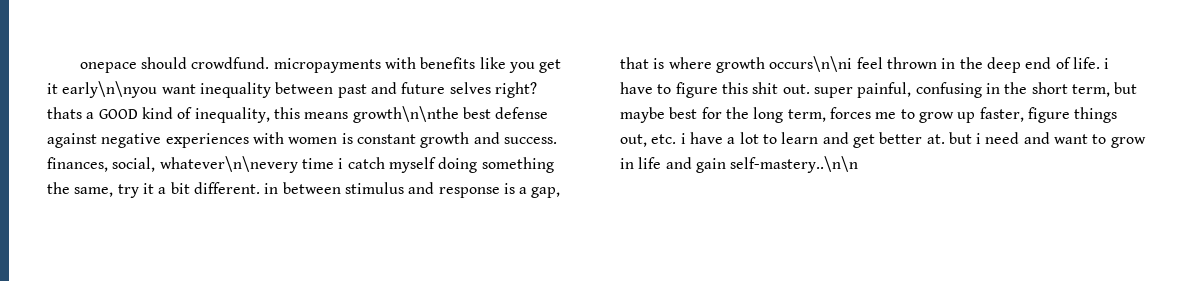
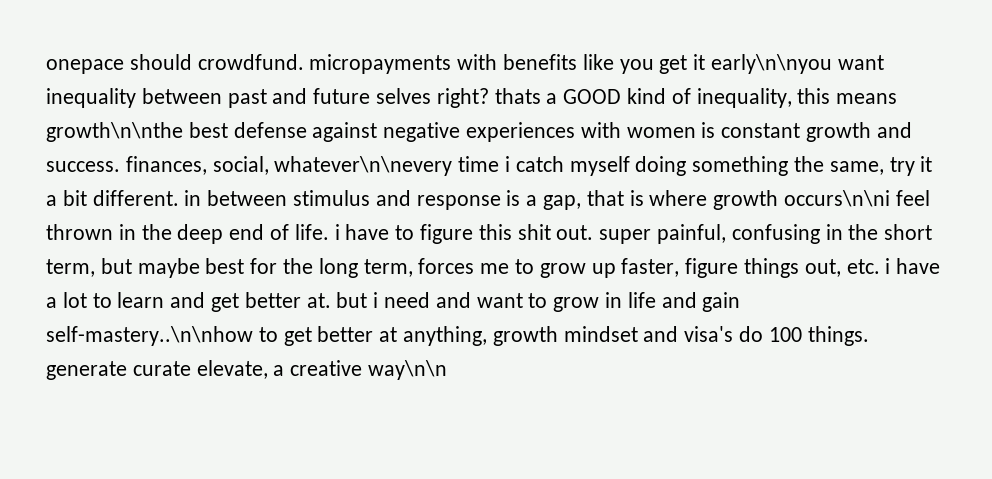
[730,156,859,173] self-mastery..\n\n -> [46,326,869,346] [46,360,448,380] self-mastery..\n\nhow to get better at anything, growth mindset and visa's do 100 things. generate curate elevate, a creative way\n\n

